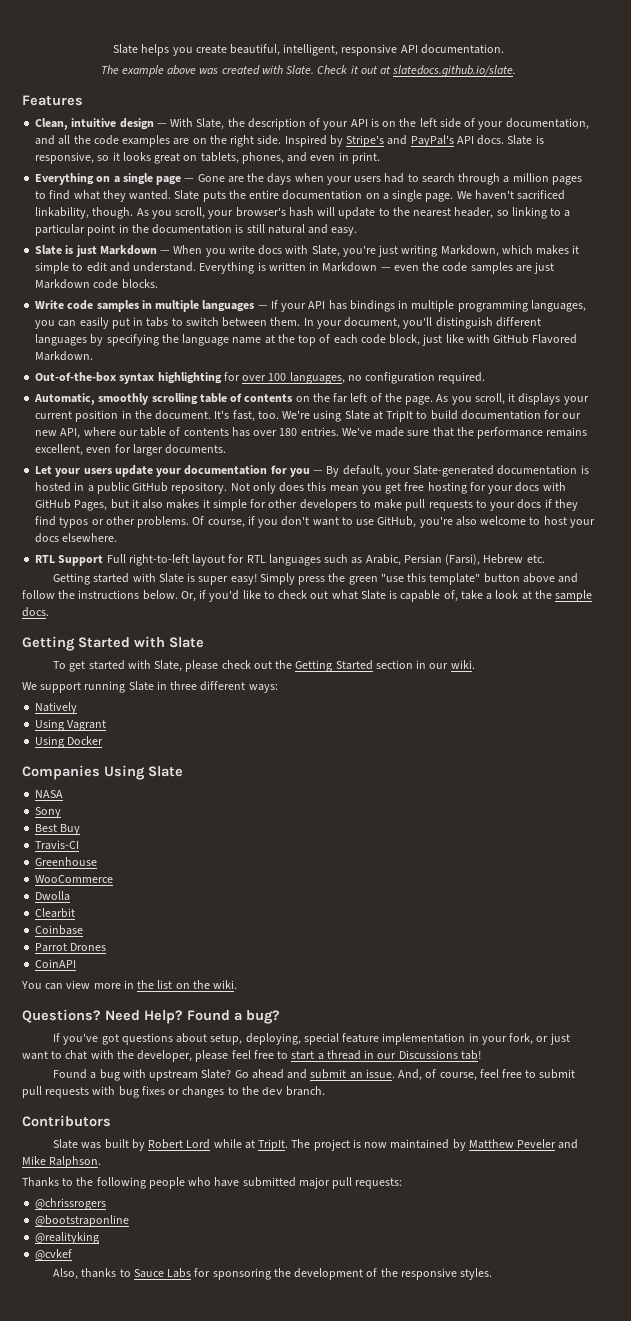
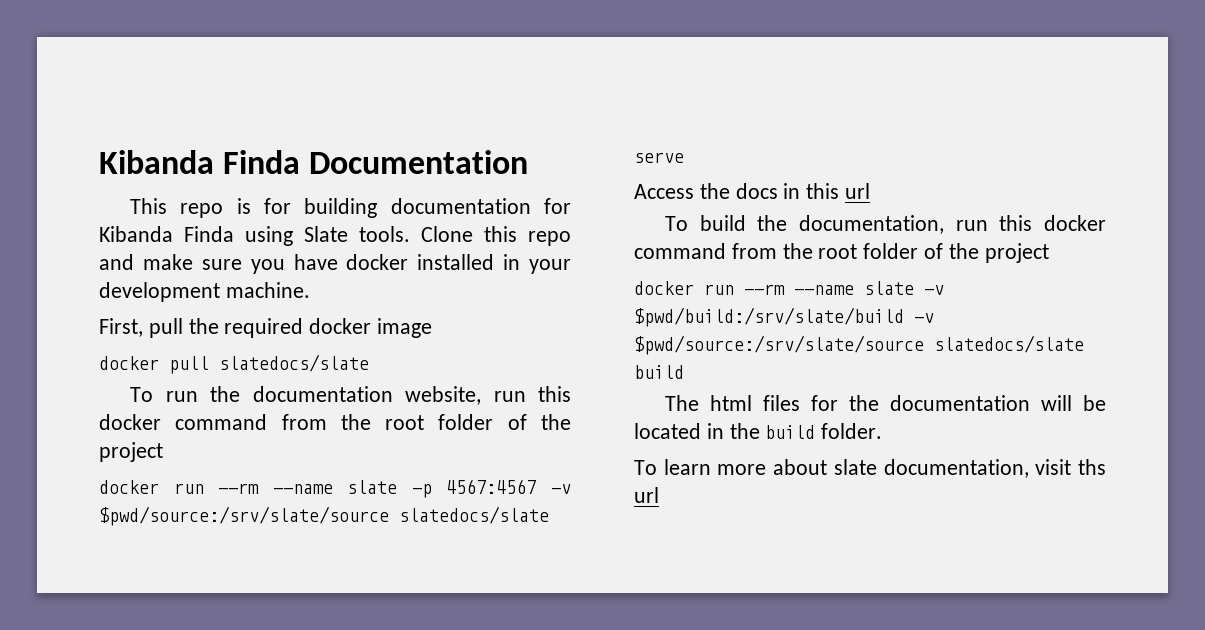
[113,44,504,56] [100,65,517,77] [22,95,83,106] [35,118,589,130] [35,135,544,147] [35,152,380,164] [35,173,582,185] [35,190,566,202] [35,207,571,219] [35,224,358,236] [35,245,580,257] [35,262,555,274] [35,279,158,289] [35,300,586,312] [35,317,541,329] [35,334,578,346] [35,351,94,361] [35,372,486,384] [34,393,589,405] [35,410,582,422] [35,427,588,439] [35,444,227,456] [35,465,589,477] [35,482,566,494] [35,499,578,511] [35,516,595,528] [35,533,118,543] [35,554,545,566] [53,573,579,585] [22,590,593,602] [22,607,49,617] [22,636,204,651] [53,660,475,672] [22,681,278,693] [35,702,78,714] [35,719,107,731] [35,736,104,748] [22,765,183,780] [35,790,64,798] [35,807,62,818] [35,824,81,835] [35,840,80,850] [35,857,98,866] [35,875,114,883] [35,891,71,901] [35,908,76,918] [35,925,84,935] [35,943,107,952] [35,959,77,968] [21,980,238,990] [22,1009,280,1024] [53,1033,570,1045] [22,1050,481,1062] [53,1069,576,1081] [22,1086,326,1098] [22,1115,111,1127] [53,1139,579,1151] [22,1156,102,1168] [22,1177,403,1189] [35,1198,107,1210] [35,1215,130,1227] [35,1232,100,1244] [35,1249,73,1260] [53,1268,493,1280] Slate helps you create beautiful, intelligent, responsive API documentation. // The example above was created with Slate. Check it out at slatedocs.github.io/slate. // Features // Clean, intuitive design — With Slate, the description of your API is on the left side of your documentation, and all the code examples are on the right side. Inspired by Stripe's and PayPal's API docs. Slate is responsive, so it looks great on tablets, phones, and even in print. // Everything on a single page — Gone are the days when your users had to search through a million pages to find what they wanted. Slate puts the entire documentation on a single page. We haven't sacrificed linkability, though. As you scroll, your browser's hash will update to the nearest header, so linking to a particular point in the documentation is still natural and easy. // Slate is just Markdown — When you write docs with Slate, you're just writing Markdown, which makes it simple to edit and understand. Everything is written in Markdown — even the code samples are just Markdown code blocks. // Write code samples in multiple languages — If your API has bindings in multiple programming languages, you can easily put in tabs to switch between them. In your document, you'll distinguish different languages by specifying the language name at the top of each code block, just like with GitHub Flavored Markdown. // Out-of-the-box syntax highlighting for over 100 languages, no configuration required. // Automatic, smoothly scrolling table of contents on the far left of the page. As you scroll, it displays your current position in the document. It's fast, too. We're using Slate at TripIt to build documentation for our new API, where our table of contents has over 180 entries. We've made sure that the performance remains excellent, even for larger documents. // Let your users update your documentation for you — By default, your Slate-generated documentation is hosted in a public GitHub repository. Not only does this mean you get free hosting for your docs with GitHub Pages, but it also makes it simple for other developers to make pull requests to your docs if they find typos or other problems. Of course, if you don't want to use GitHub, you're also welcome to host your docs elsewhere. // RTL Support Full right-to-left layout for RTL languages such as Arabic, Persian (Farsi), Hebrew etc. // Getting started with Slate is super easy! Simply press the green "use this template" button above and follow the instructions below. Or, if you'd like to check out what Slate is capable of, take a look at the sample docs. // Getting Started with Slate // To get started with Slate, please check out the Getting Started section in our wiki. // We support running Slate in three different ways: // Natively // Using Vagrant // Using Docker // Companies Using Slate // NASA // Sony // Best Buy // Travis-CI // Greenhouse // WooCommerce // Dwolla // Clearbit // Coinbase // Parrot Drones // CoinAPI // You can view more in the list on the wiki. // Questions? Need Help? Found a bug? // If you've got questions about setup, deploying, special feature implementation in your fork, or just want to chat with the developer, please feel free to start a thread in our Discussions tab! // Found a bug with upstream Slate? Go ahead and submit an issue. And, of course, feel free to submit pull requests with bug fixes or changes to the dev branch. // Contributors // Slate was built by Robert Lord while at TripIt. The project is now maintained by Matthew Peveler and Mike Ralphson. // Thanks to the following people who have submitted major pull requests: // @chrissrogers // @bootstraponline // @realityking // @cvkef // Also, thanks to Sauce Labs for sponsoring the development of the responsive styles. -> [99,150,529,174] [130,198,571,218] [99,226,571,246] [99,254,571,274] [99,282,310,302] [99,318,433,338] [99,354,369,374] [130,386,571,405] [99,414,571,430] [99,442,163,462] [99,479,571,498] [99,506,549,526] [634,152,684,163] [634,183,871,199] [665,215,1106,234] [634,243,1049,263] [634,281,944,295] [634,307,934,327] [634,335,1084,355] [634,365,684,379] [665,395,1106,411] [634,423,883,439] [634,459,1106,478] [634,487,659,503] Kibanda Finda Documentation // This repo is for building documentation for Kibanda Finda using Slate tools. Clone this repo and make sure you have docker installed in your development machine. // First, pull the required docker image // docker pull slatedocs/slate // To run the documentation website, run this docker command from the root folder of the project // docker run --rm --name slate -p 4567:4567 -v $pwd/source:/srv/slate/source slatedocs/slate serve // Access the docs in this url // To build the documentation, run this docker command from the root folder of the project // docker run --rm --name slate -v $pwd/build:/srv/slate/build -v $pwd/source:/srv/slate/source slatedocs/slate build // The html files for the documentation will be located in the build folder. // To learn more about slate documentation, visit ths url

